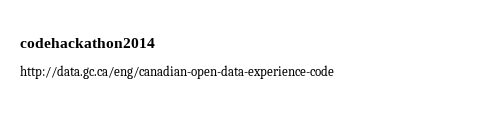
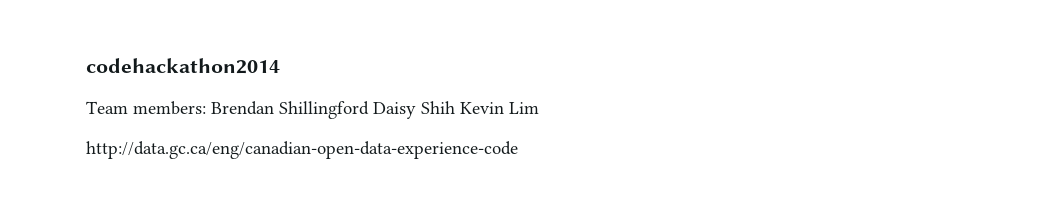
(155, 43) none -> [86,101,539,119] // Team members: Brendan Shillingford Daisy Shih Kevin Lim

